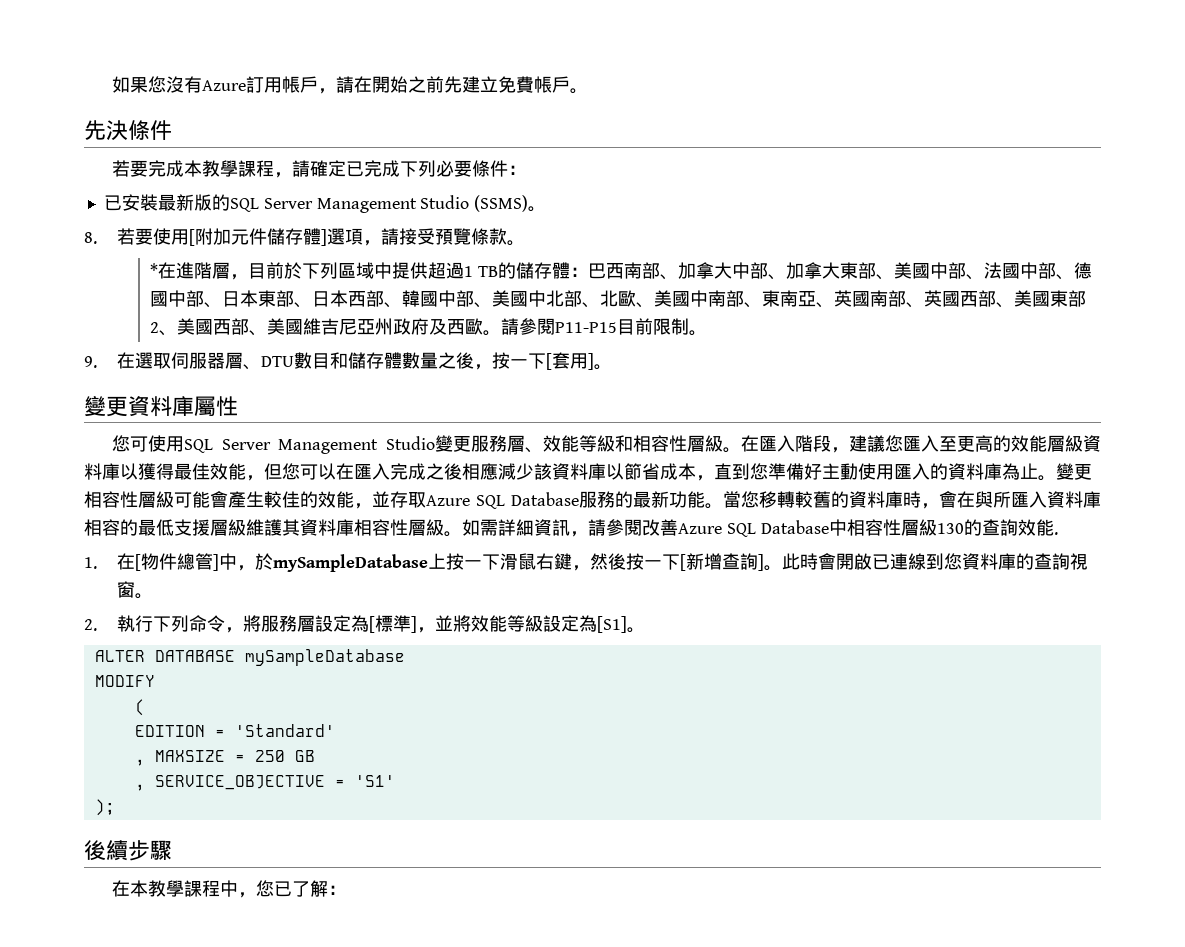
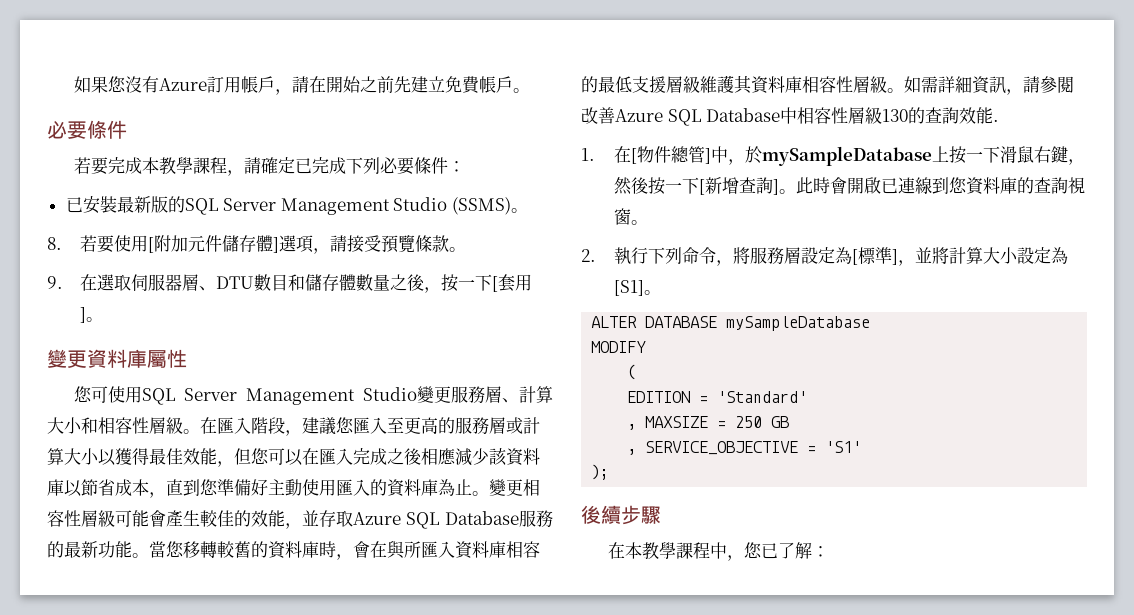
[84,120,128,140] 先決 -> [47,121,87,139] 必要
[150,262,1093,280] [150,290,1087,308] [150,318,708,336] // *在進階層，目前於下列區域中提供超過1 TB的儲存體：巴西南部、加拿大中部、加拿大東部、美國中部、法國中部、德國中部、日本東部、日本西部、韓國中部、美國中北部、北歐、美國中南部、東南亞、英國南部、英國西部、美國東部2、美國西部、美國維吉尼亞州政府及西歐。請參閱P11-P15目前限制。 -> (466, 249) none
[543,435,615,452] 效能等級 -> [519,386,553,403] [47,417,82,434] 計算大小
[1011,435,1101,452] [84,463,120,480] 效能層級資料庫 -> [455,417,540,434] [47,448,99,465] 服務層或計算大小
[471,615,544,632] 效能等級 -> [948,247,1018,264] 計算大小

